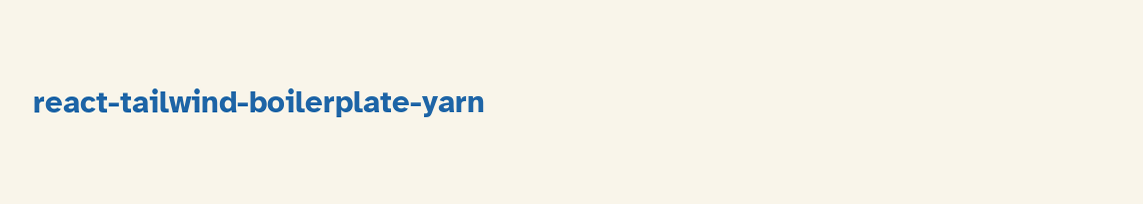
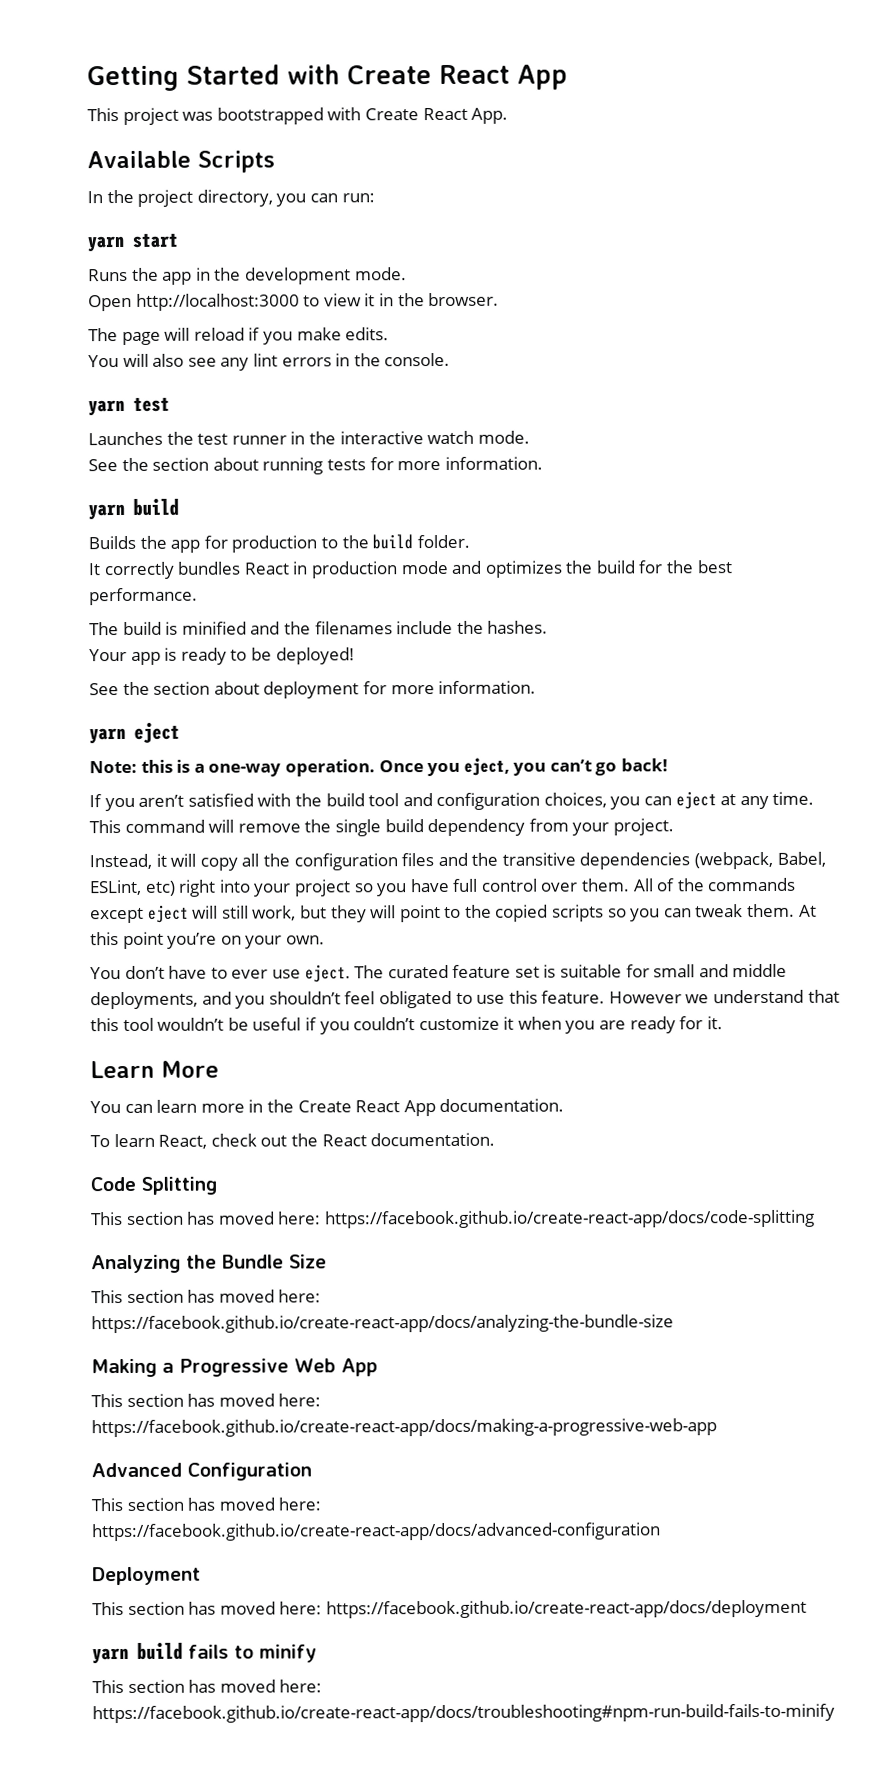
[32,88,486,118] react-tailwind-boilerplate-yarn -> [87,64,568,92] [87,107,509,125] [87,150,275,173] [87,189,375,207] [87,233,178,253] [88,267,407,285] [88,292,500,312] [88,327,390,346] [88,352,451,371] [88,397,170,417] [88,430,530,446] [88,456,543,475] [88,498,179,521] [88,534,470,553] [88,560,733,580] [89,587,198,606] [89,620,549,636] [89,647,355,665] [89,680,537,699] [89,722,180,745] [89,757,669,777] [89,791,815,812] [89,818,674,837] [89,851,826,871] [89,877,797,897] [90,903,817,924] [90,931,325,950] [90,963,788,983] [90,989,840,1010] [90,1016,723,1035] [90,1060,219,1079] [90,1098,565,1117] [90,1132,496,1149] [90,1176,217,1195] [91,1209,815,1229] [91,1254,327,1274] [91,1289,322,1304] [91,1314,674,1334] [91,1358,378,1378] [91,1393,322,1408] [91,1418,717,1438] [91,1462,312,1481] [91,1497,322,1512] [91,1522,661,1542] [92,1566,201,1586] [92,1599,807,1619] [92,1642,317,1665] [92,1679,323,1694] [92,1703,835,1724] Getting Started with Create React App // This project was bootstrapped with Create React App. // Available Scripts // In the project directory, you can run: // yarn start // Runs the app in the development mode. // Open http://localhost:3000 to view it in the browser. // The page will reload if you make edits. // You will also see any lint errors in the console. // yarn test // Launches the test runner in the interactive watch mode. // See the section about running tests for more information. // yarn build // Builds the app for production to the build folder. // It correctly bundles React in production mode and optimizes the build for the best performance. // The build is minified and the filenames include the hashes. // Your app is ready to be deployed! // See the section about deployment for more information. // yarn eject // Note: this is a one-way operation. Once you eject, you can’t go back! // If you aren’t satisfied with the build tool and configuration choices, you can eject at any time. This command will remove the single build dependency from your project. // Instead, it will copy all the configuration files and the transitive dependencies (webpack, Babel, ESLint, etc) right into your project so you have full control over them. All of the commands except eject will still work, but they will point to the copied scripts so you can tweak them. At this point you’re on your own. // You don’t have to ever use eject. The curated feature set is suitable for small and middle deployments, and you shouldn’t feel obligated to use this feature. However we understand that this tool wouldn’t be useful if you couldn’t customize it when you are ready for it. // Learn More // You can learn more in the Create React App documentation. // To learn React, check out the React documentation. // Code Splitting // This section has moved here: https://facebook.github.io/create-react-app/docs/code-splitting // Analyzing the Bundle Size // This section has moved here: https://facebook.github.io/create-react-app/docs/analyzing-the-bundle-size // Making a Progressive Web App // This section has moved here: https://facebook.github.io/create-react-app/docs/making-a-progressive-web-app // Advanced Configuration // This section has moved here: https://facebook.github.io/create-react-app/docs/advanced-configuration // Deployment // This section has moved here: https://facebook.github.io/create-react-app/docs/deployment // yarn build fails to minify // This section has moved here: https://facebook.github.io/create-react-app/docs/troubleshooting#npm-run-build-fails-to-minify

